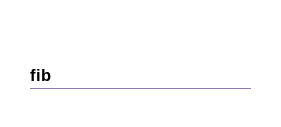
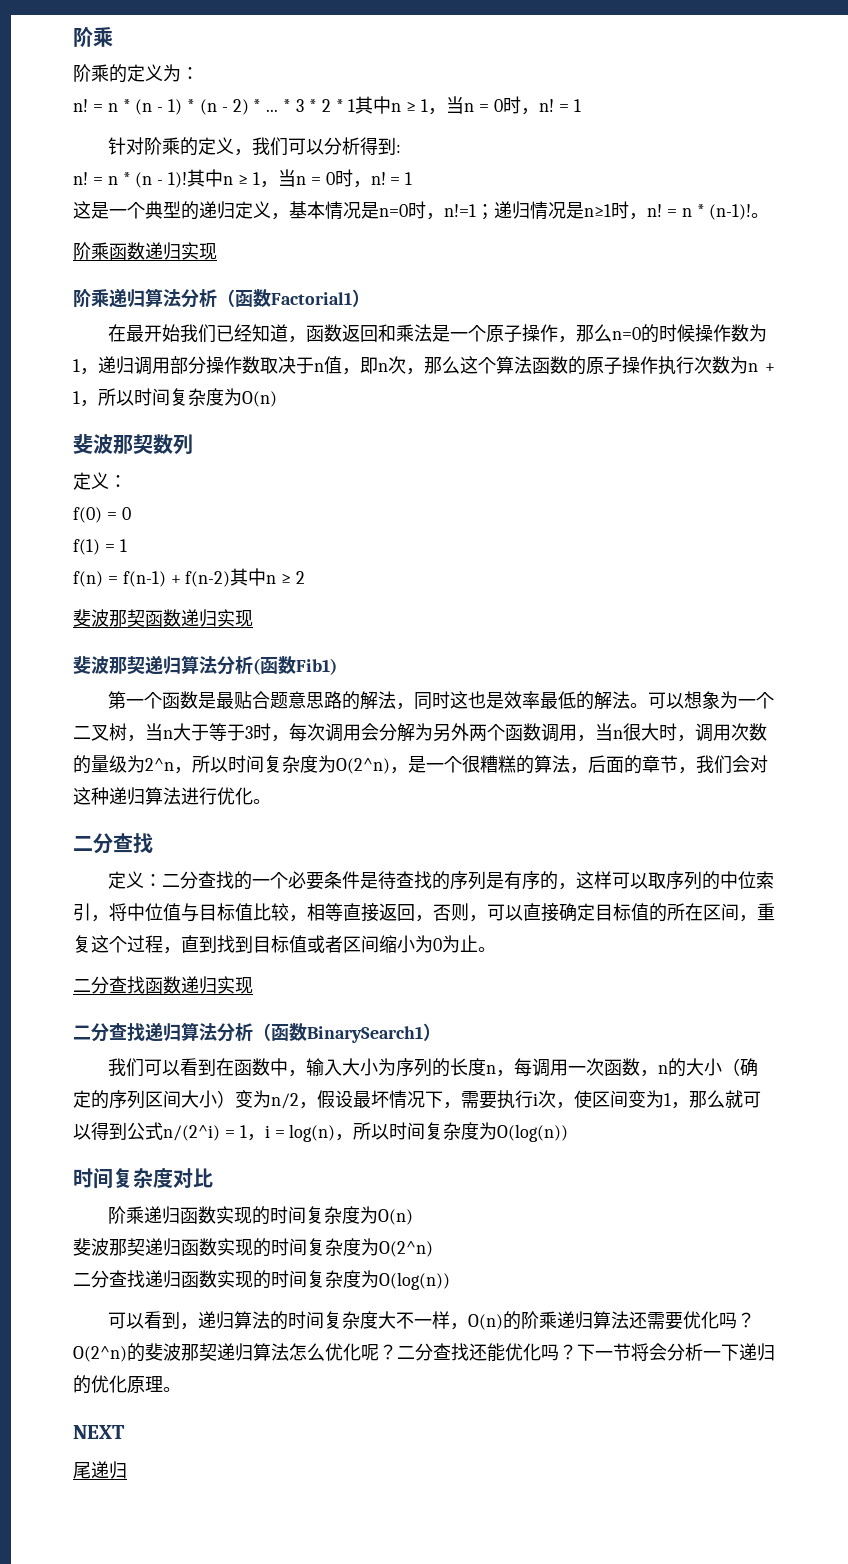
[30,69,51,81] fib -> [73,26,113,47] [73,64,199,83] [73,96,581,115] [107,137,401,156] [73,169,413,188] [73,201,770,220] [73,242,217,260] [73,288,370,308] [107,324,767,343] [73,356,775,375] [73,388,277,407] [73,434,193,455] [73,472,127,490] [73,507,131,523] [73,539,127,555] [73,568,306,587] [73,609,253,627] [73,655,337,675] [107,691,774,710] [73,723,767,742] [73,755,768,774] [73,787,271,805] [73,833,153,854] [107,871,774,890] [73,903,775,922] [73,935,496,954] [73,976,253,994] [73,1022,441,1043] [107,1058,758,1077] [73,1090,761,1109] [73,1122,569,1142] [73,1168,213,1189] [107,1206,413,1225] [73,1238,433,1257] [73,1270,450,1290] [107,1311,755,1330] [73,1343,775,1362] [73,1375,181,1394] [73,1425,125,1439] [73,1461,127,1479] 阶乘 // 阶乘的定义为： // n! = n * (n - 1) * (n - 2) * ... * 3 * 2 * 1其中n ≥ 1，当n = 0时，n! = 1 // 针对阶乘的定义，我们可以分析得到: // n! = n * (n - 1)!其中n ≥ 1，当n = 0时，n! = 1 // 这是一个典型的递归定义，基本情况是n=0时，n!=1；递归情况是n≥1时，n! = n * (n-1)!。 // 阶乘函数递归实现 // 阶乘递归算法分析（函数Factorial1） // 在最开始我们已经知道，函数返回和乘法是一个原子操作，那么n=0的时候操作数为1，递归调用部分操作数取决于n值，即n次，那么这个算法函数的原子操作执行次数为n + 1，所以时间复杂度为O(n) // 斐波那契数列 // 定义： // f(0) = 0 // f(1) = 1 // f(n) = f(n-1) + f(n-2)其中n ≥ 2 // 斐波那契函数递归实现 // 斐波那契递归算法分析(函数Fib1) // 第一个函数是最贴合题意思路的解法，同时这也是效率最低的解法。可以想象为一个二叉树，当n大于等于3时，每次调用会分解为另外两个函数调用，当n很大时，调用次数的量级为2^n，所以时间复杂度为O(2^n)，是一个很糟糕的算法，后面的章节，我们会对这种递归算法进行优化。 // 二分查找 // 定义：二分查找的一个必要条件是待查找的序列是有序的，这样可以取序列的中位索引，将中位值与目标值比较，相等直接返回，否则，可以直接确定目标值的所在区间，重复这个过程，直到找到目标值或者区间缩小为0为止。 // 二分查找函数递归实现 // 二分查找递归算法分析（函数BinarySearch1） // 我们可以看到在函数中，输入大小为序列的长度n，每调用一次函数，n的大小（确定的序列区间大小）变为n/2，假设最坏情况下，需要执行i次，使区间变为1，那么就可以得到公式n/(2^i) = 1，i = log(n)，所以时间复杂度为O(log(n)) // 时间复杂度对比 // 阶乘递归函数实现的时间复杂度为O(n) // 斐波那契递归函数实现的时间复杂度为O(2^n) // 二分查找递归函数实现的时间复杂度为O(log(n)) // 可以看到，递归算法的时间复杂度大不一样，O(n)的阶乘递归算法还需要优化吗？O(2^n)的斐波那契递归算法怎么优化呢？二分查找还能优化吗？下一节将会分析一下递归的优化原理。 // NEXT // 尾递归

